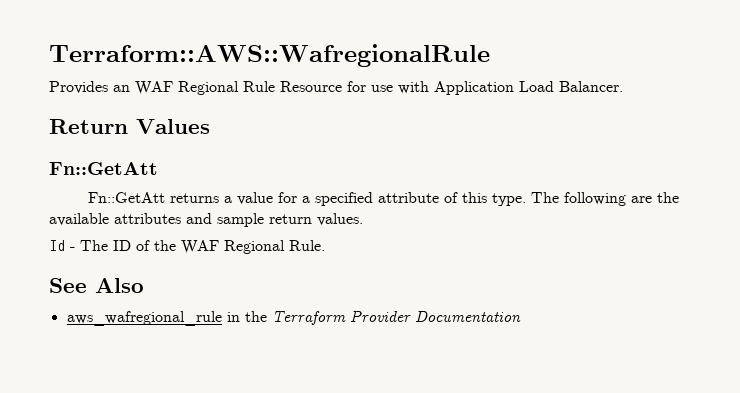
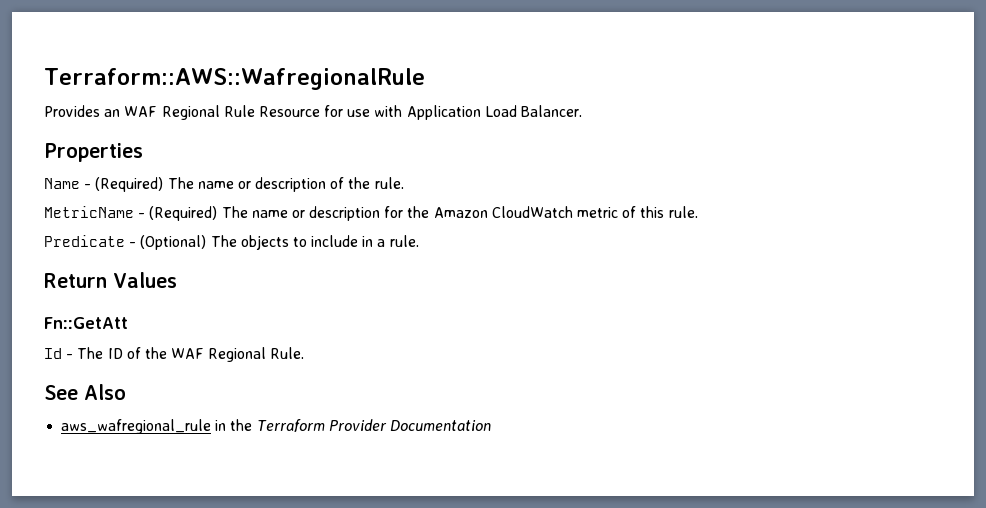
[49,119,210,134] [49,162,158,175] [87,192,679,206] [49,213,363,227] Return Values // Fn::GetAtt // Fn::GetAtt returns a value for a specified attribute of this type. The following are the available attributes and sample return values. -> [44,143,143,162] [44,177,404,192] [44,206,698,221] [44,235,419,250] [44,272,177,288] [44,317,128,329] Properties // Name - (Required) The name or description of the rule. // MetricName - (Required) The name or description for the Amazon CloudWatch metric of this rule. // Predicate - (Optional) The objects to include in a rule. // Return Values // Fn::GetAtt

